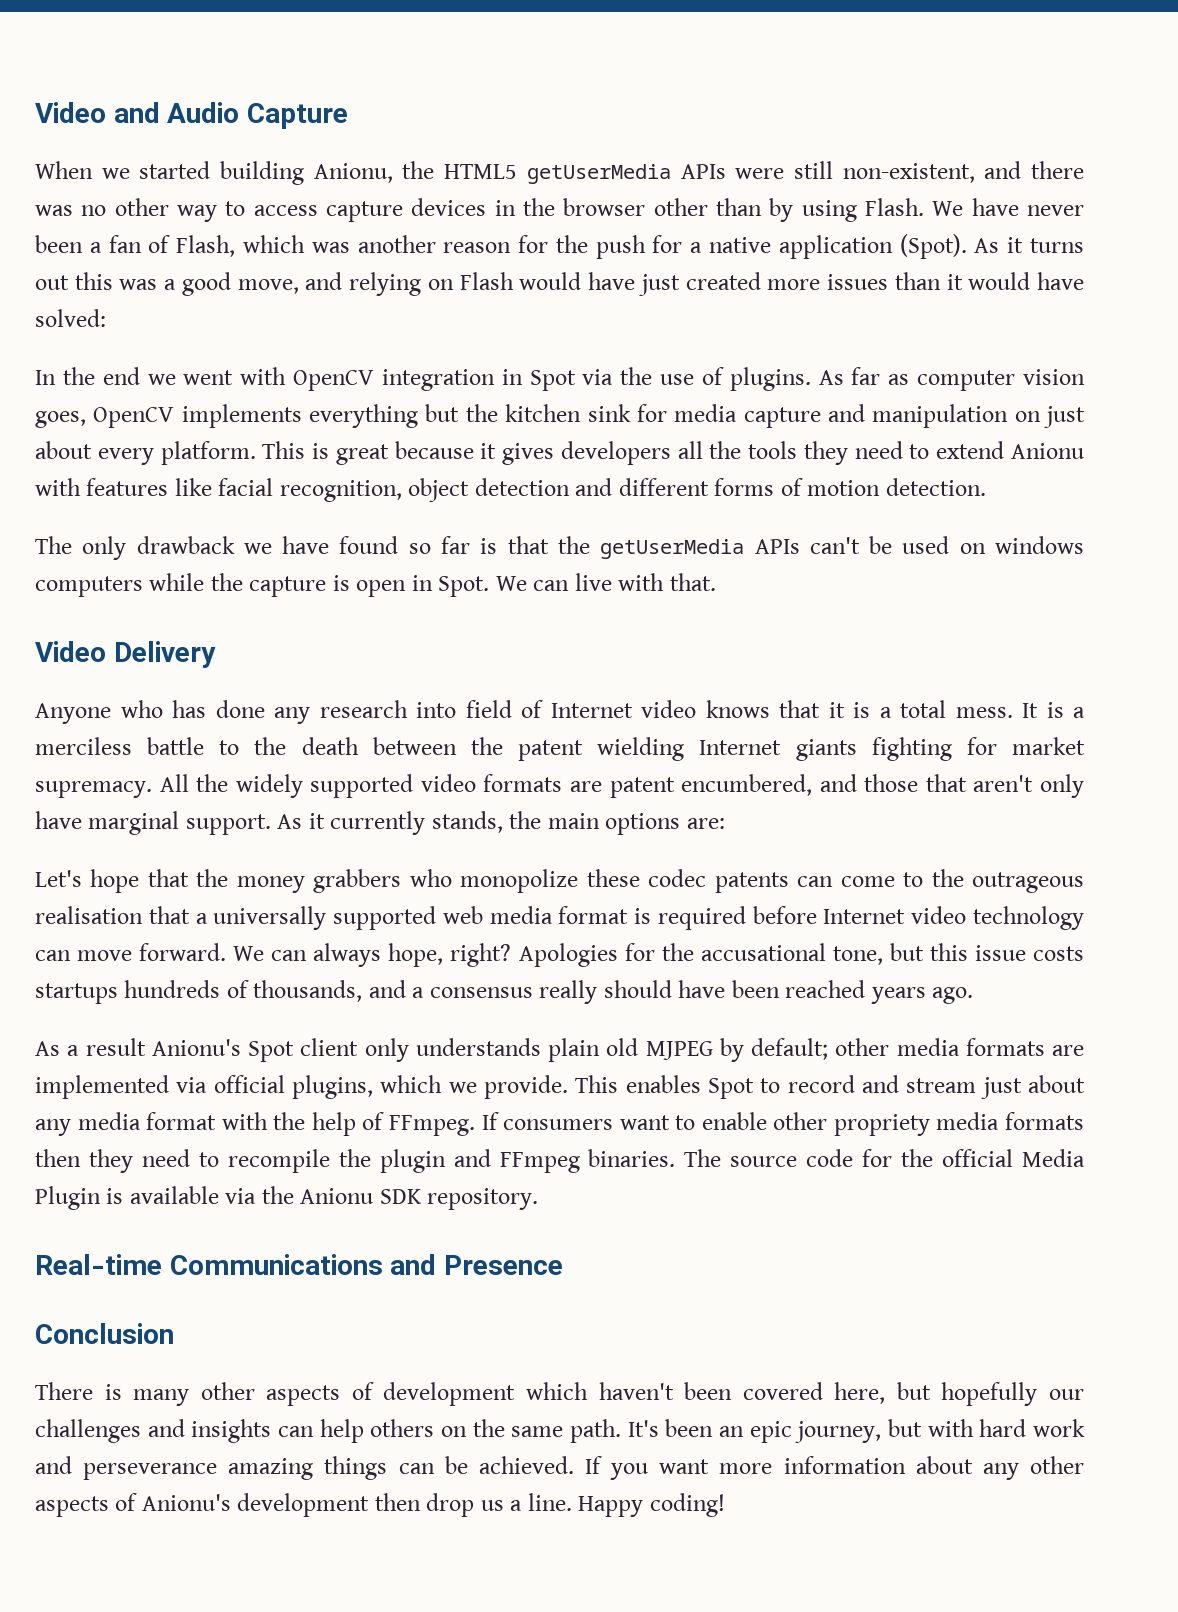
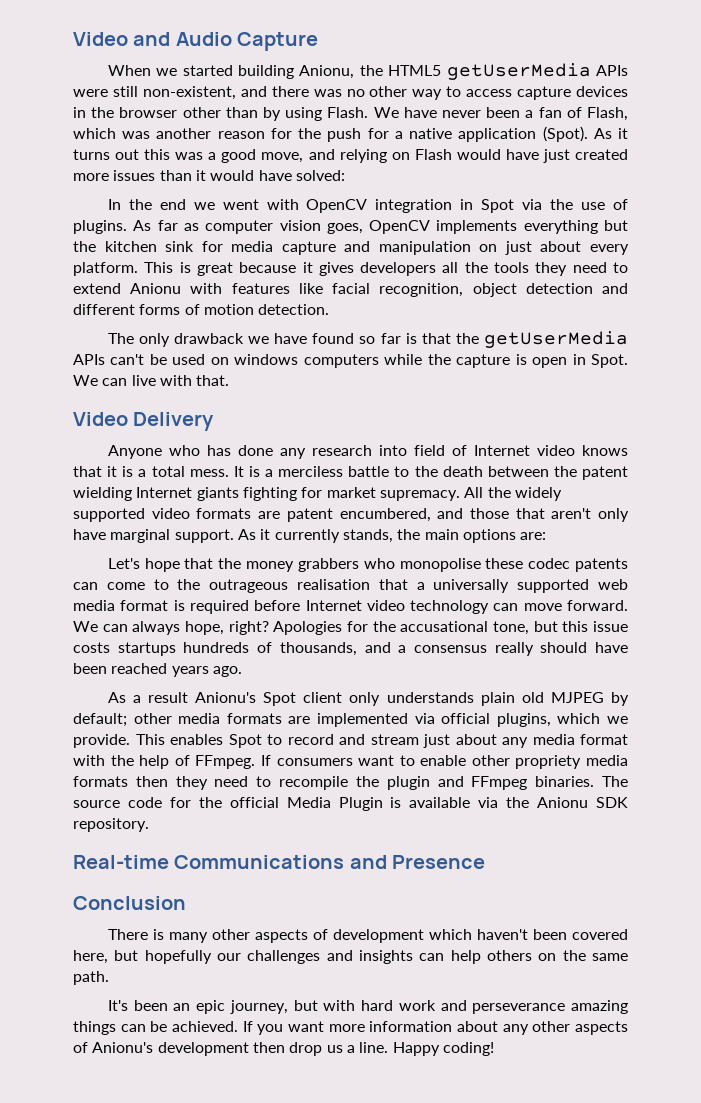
[460,869,579,893] monopolize -> [399,558,481,572] monopolise
(622, 1431) none -> (109, 978) //

